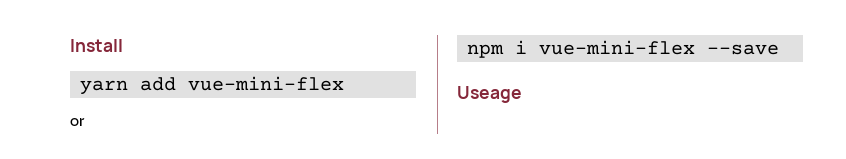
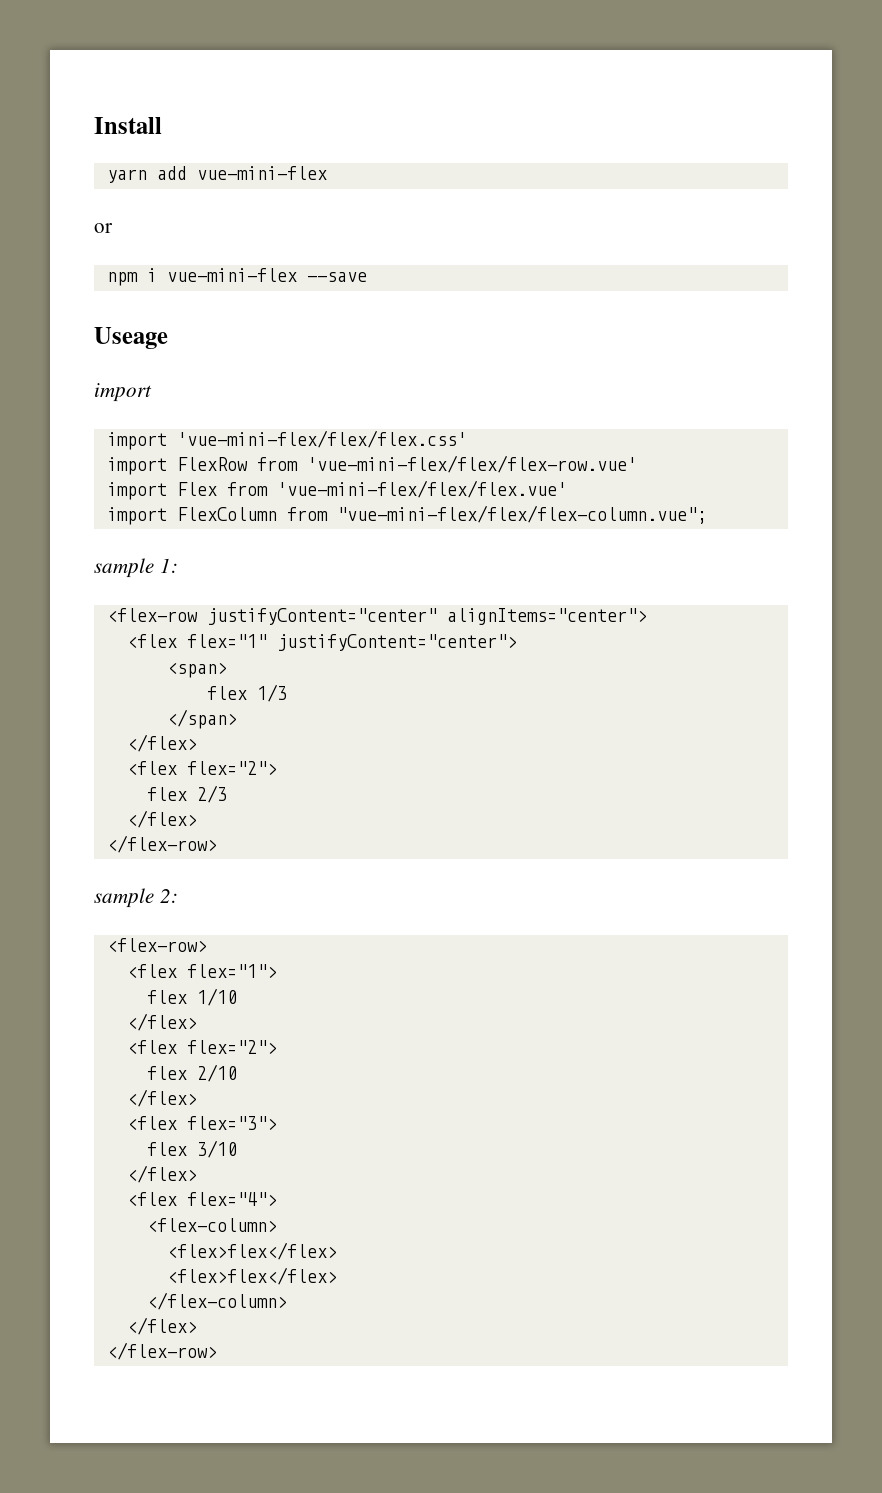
(522, 94) none -> [94,383,152,402] [106,430,467,450] [106,455,637,475] [106,480,567,500] [106,505,707,525] [94,558,178,578] [106,608,647,625] [126,634,517,651] [166,662,227,678] [206,684,287,702] [166,709,237,729] [126,734,197,752] [126,761,277,775] [146,785,227,803] [126,810,197,828] [106,835,217,853] [94,888,178,908] [106,938,207,952] [126,964,277,978] [146,988,237,1006] [126,1013,197,1031] [126,1040,277,1054] [146,1064,237,1082] [126,1089,197,1107] [126,1116,277,1130] [146,1140,237,1158] [126,1165,197,1183] [126,1192,277,1206] [146,1218,277,1232] [166,1242,337,1260] [166,1267,337,1285] [146,1292,287,1310] [126,1317,197,1335] [106,1342,217,1360] // import // import 'vue-mini-flex/flex/flex.css' // import FlexRow from 'vue-mini-flex/flex/flex-row.vue' // import Flex from 'vue-mini-flex/flex/flex.vue' // import FlexColumn from "vue-mini-flex/flex/flex-column.vue"; // sample 1: // <flex-row justifyContent="center" alignItems="center"> // <flex flex="1" justifyContent="center"> // <span> // flex 1/3 // </span> // </flex> // <flex flex="2"> // flex 2/3 // </flex> // </flex-row> // sample 2: // <flex-row> // <flex flex="1"> // flex 1/10 // </flex> // <flex flex="2"> // flex 2/10 // </flex> // <flex flex="3"> // flex 3/10 // </flex> // <flex flex="4"> // <flex-column> // <flex>flex</flex> // <flex>flex</flex> // </flex-column> // </flex> // </flex-row>

